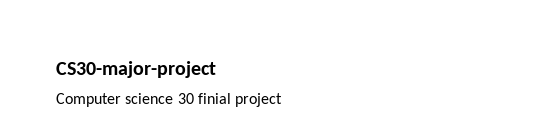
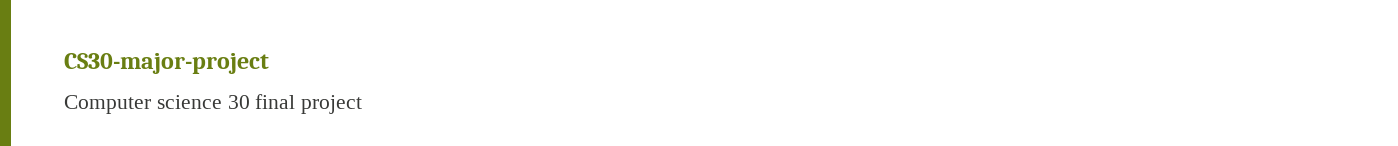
[197,93,231,104] finial -> [255,94,296,109] final

